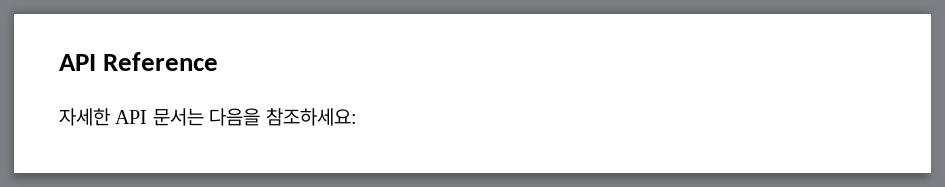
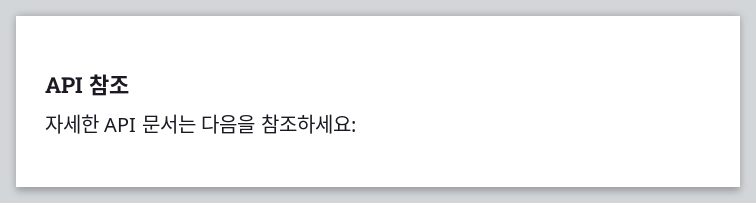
[59,52,219,71] API Reference -> [45,74,129,96] API 참조

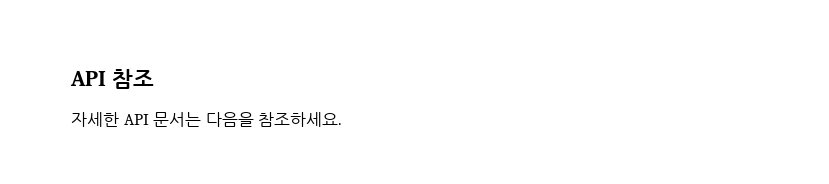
[260,114,356,134] 참조하세요: -> [258,112,343,127] 참조하세요.

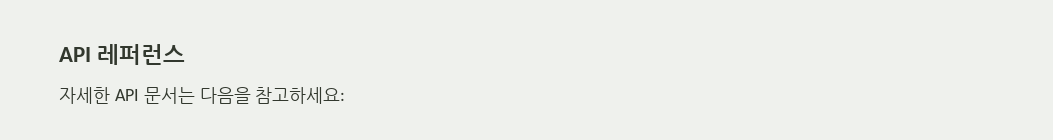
[70,69,154,89] API 참조 -> [59,44,186,65] API 레퍼런스
[258,112,343,127] 참조하세요. -> [255,87,346,104] 참고하세요:

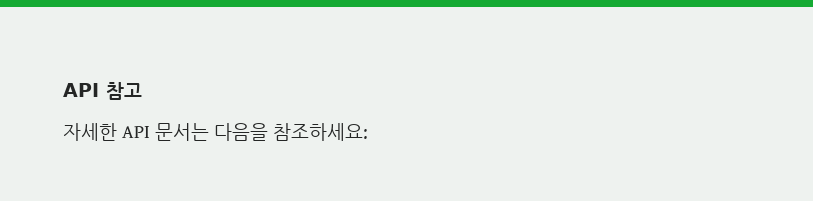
[59,44,186,65] API 레퍼런스 -> [63,82,142,100] API 참고
[255,87,346,104] 참고하세요: -> [272,123,368,141] 참조하세요:

